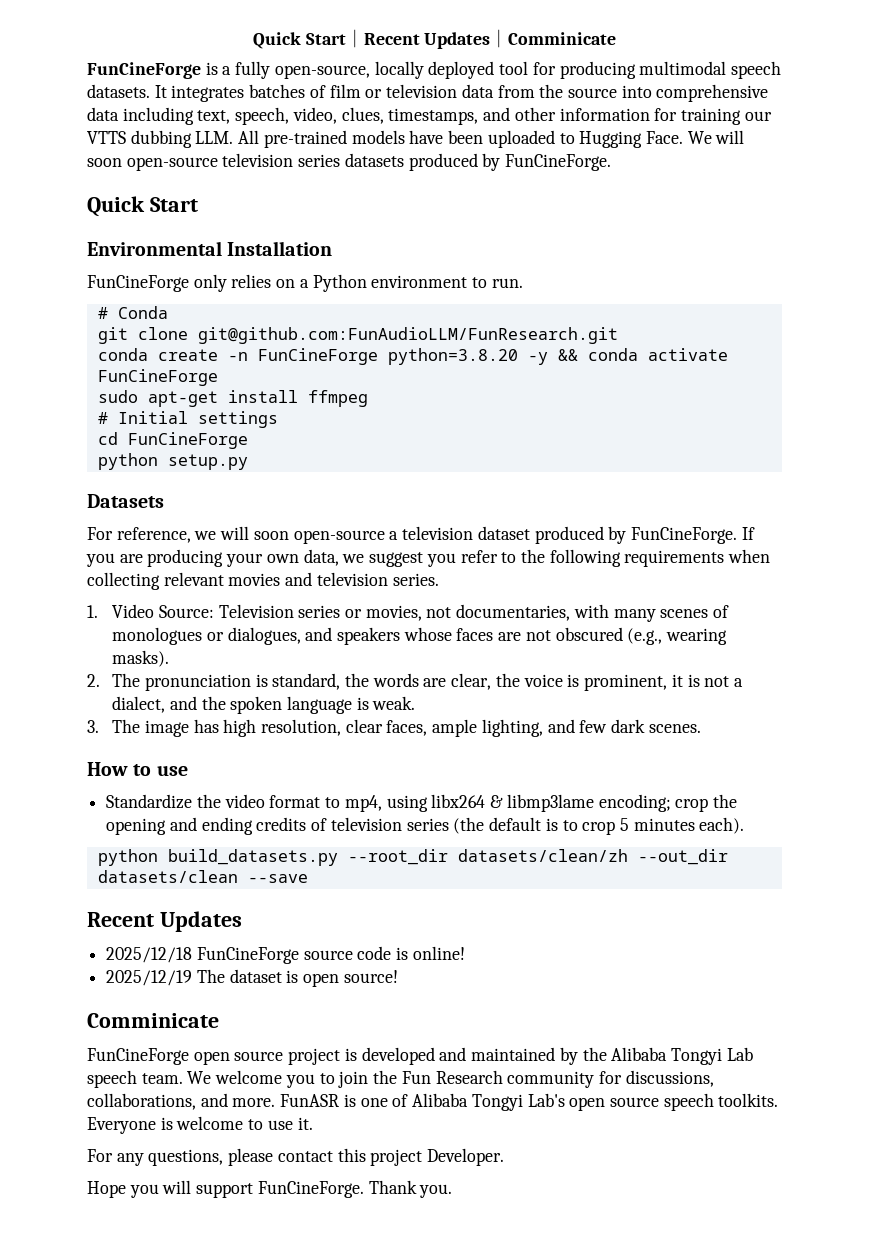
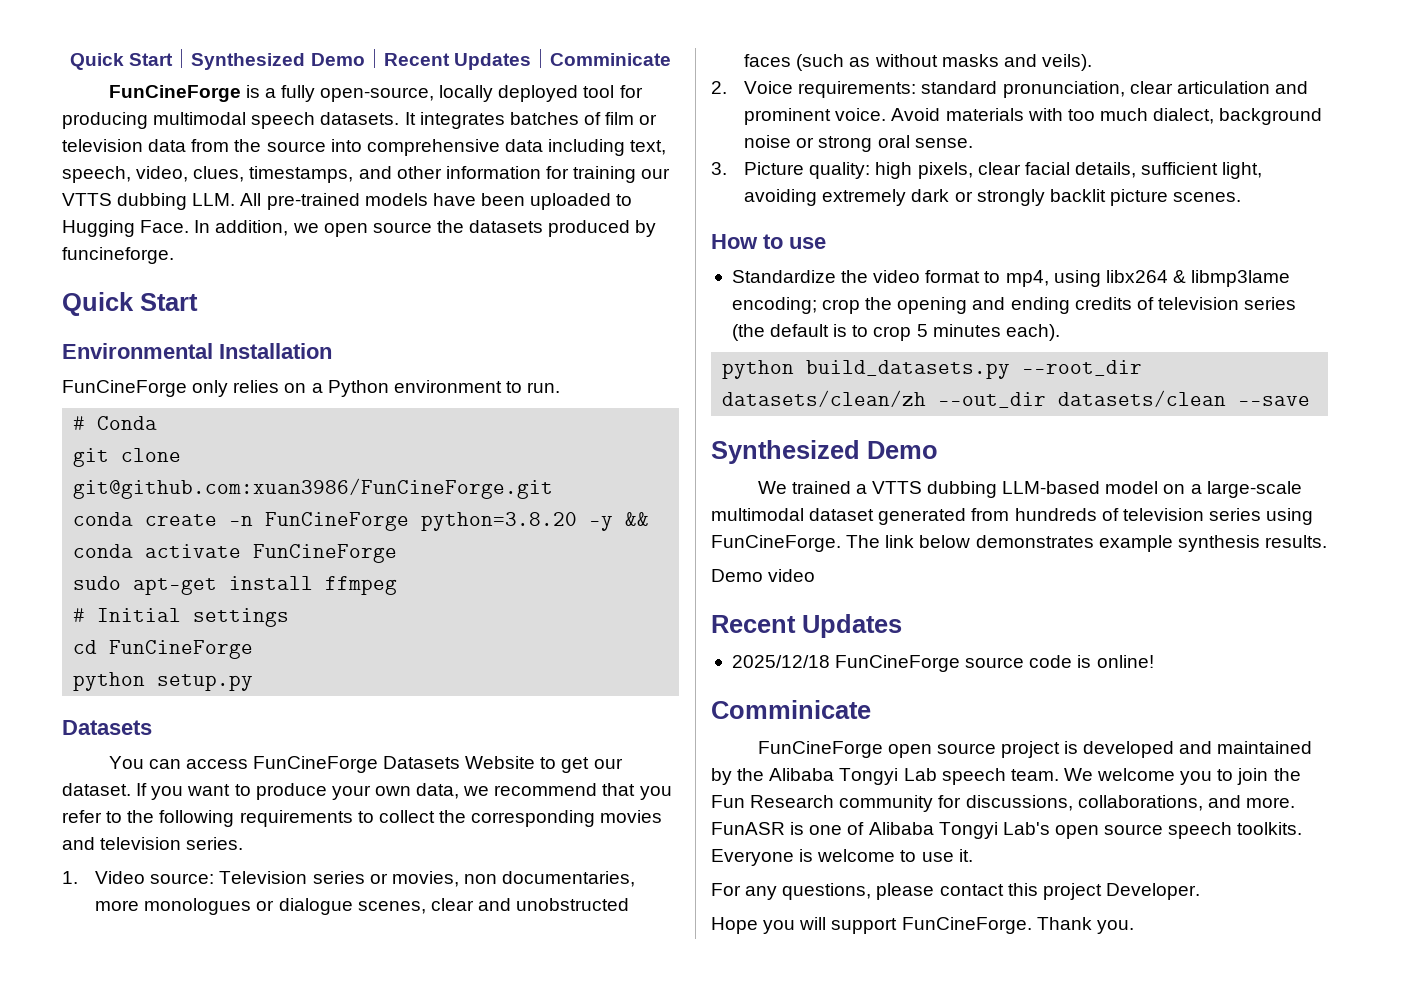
(364, 38) none -> [191,49,384,70] Synthesized Demo｜
[687,130,745,144] [87,153,341,171] We will soon open-source television series -> [194,220,464,237] In addition, we open source the
[505,154,612,171] FunCineForge. -> [62,247,174,264] funcineforge.
[197,327,618,344] git@github.com:FunAudioLLM/FunResearch.git -> [73,478,554,499] git@github.com:xuan3986/FunCineForge.git
[87,526,755,544] [86,549,224,567] For reference, we will soon open-source a television dataset produced by FunCineForge. If you are producing -> [108,756,623,773] [62,783,327,800] You can access FunCineForge Datasets Website to get our dataset. If you want to produce
[369,552,424,567] suggest -> [494,783,636,796] recommend that
[728,549,771,563] [87,572,224,590] when collecting relevant -> [357,810,596,827] to collect the corresponding
[158,605,214,618] Source: -> [150,873,215,884] source:
[426,604,730,622] [112,627,728,645] [112,650,170,667] [87,673,743,691] [112,696,416,714] [87,719,646,737] not documentaries, with many scenes of monologues or dialogues, and speakers whose faces are not obscured (e.g., wearing masks). // 2. The pronunciation is standard, the words are clear, the voice is prominent, it is not a dialect, and the spoken language is weak. // 3. The image has high resolution, clear faces, ample lighting, and few dark -> [463,871,636,887] [95,898,630,915] [744,54,1092,71] [711,81,1308,98] [744,108,1323,125] [744,135,973,152] [711,162,1263,179] [744,189,1168,206] non documentaries, more monologues or dialogue scenes, clear and unobstructed faces (such as without masks and veils). // 2. Voice requirements: standard pronunciation, clear articulation and prominent voice. Avoid materials with too much dialect, background noise or strong oral sense. // 3. Picture quality: high pixels, clear facial details, sufficient light, avoiding extremely dark or strongly backlit picture
(308, 878) none -> [711,440,938,464] [757,481,1302,498] [711,508,1314,525] [711,535,1327,552] [711,569,816,582] // Synthesized Demo // We trained a VTTS dubbing LLM-based model on a large-scale multimodal dataset generated from hundreds of television series using FunCineForge. The link below demonstrates example synthesis results. // Demo video
[106,969,398,987] // 2025/12/19 The dataset is open source! -> (1154, 661) none

